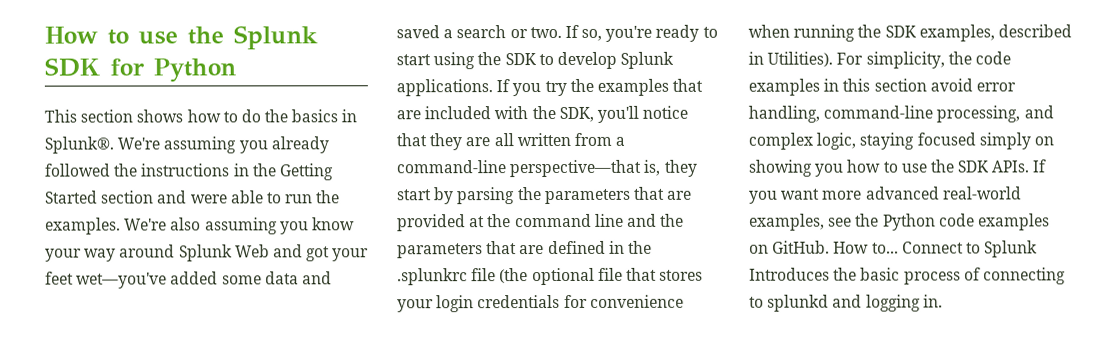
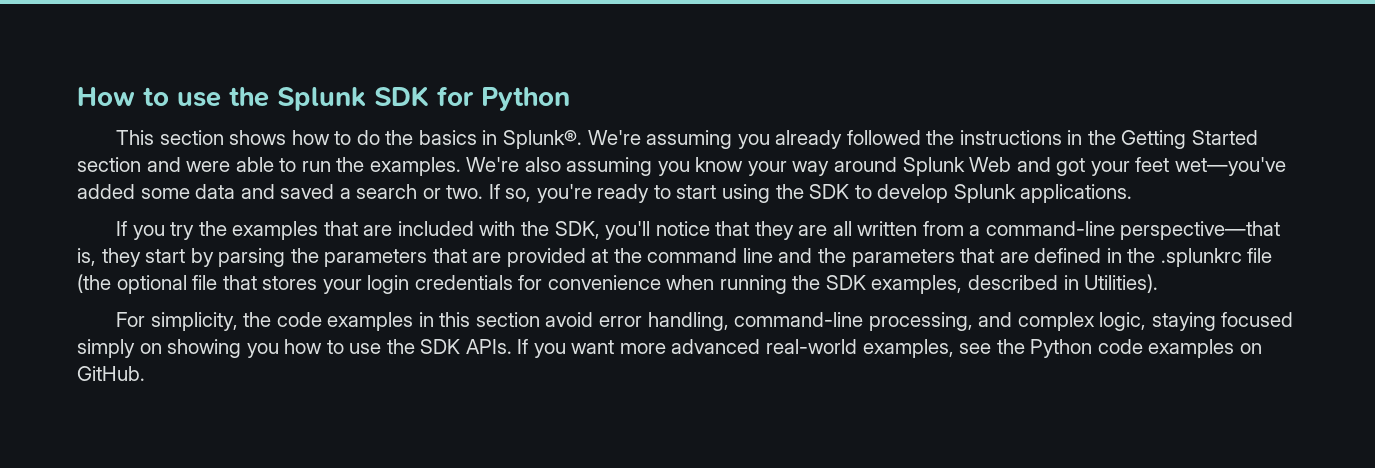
(493, 88) none -> (1133, 193) //
(834, 59) none -> (1159, 283) //
[833,240,1039,258] [749,267,1066,285] [749,294,943,312] How to... Connect to Splunk Introduces the basic process of connecting to splunkd and logging in. -> (145, 373) none

